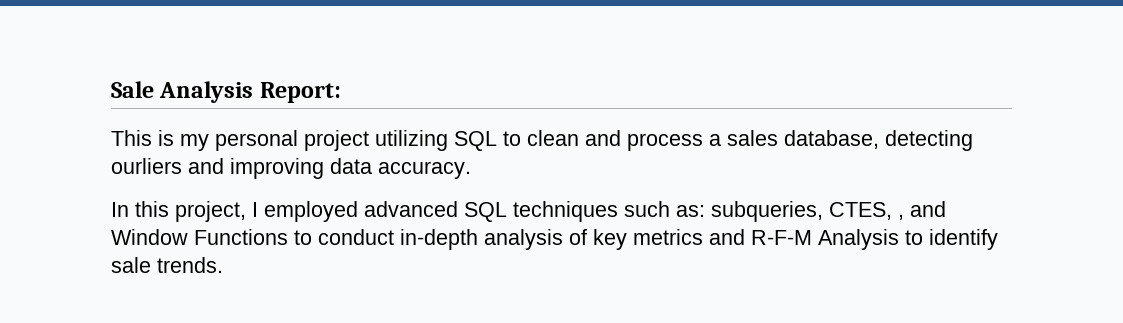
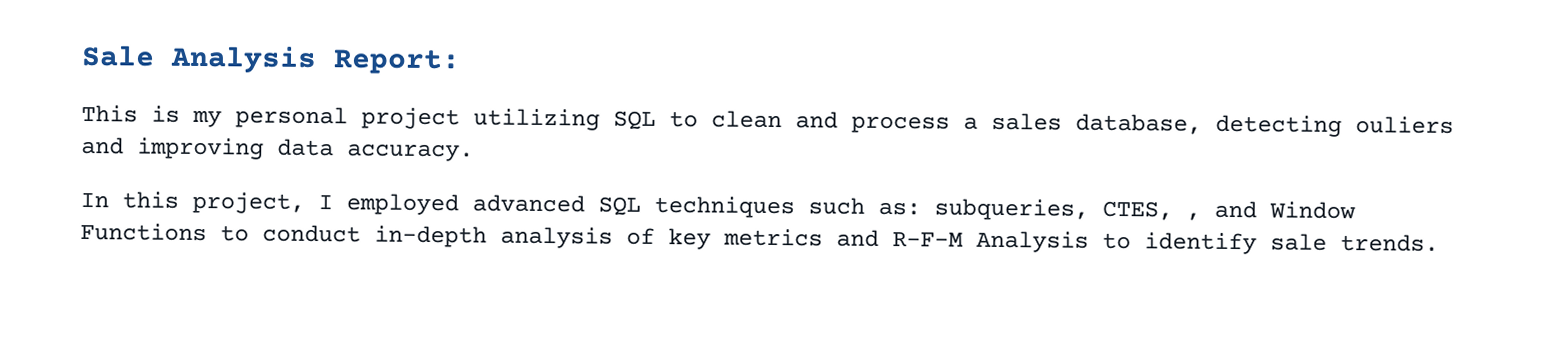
[111,158,182,174] ourliers -> [1355,116,1454,134] ouliers

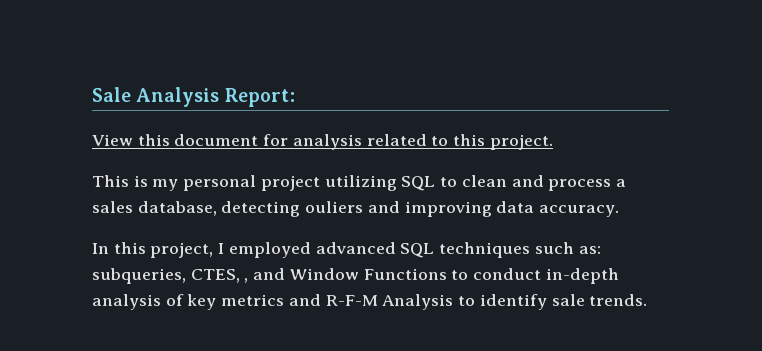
(461, 62) none -> [92,134,553,150] // View this document for analysis related to this project.

